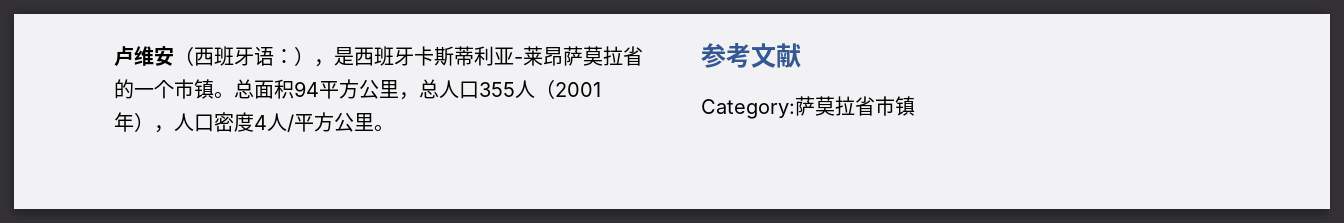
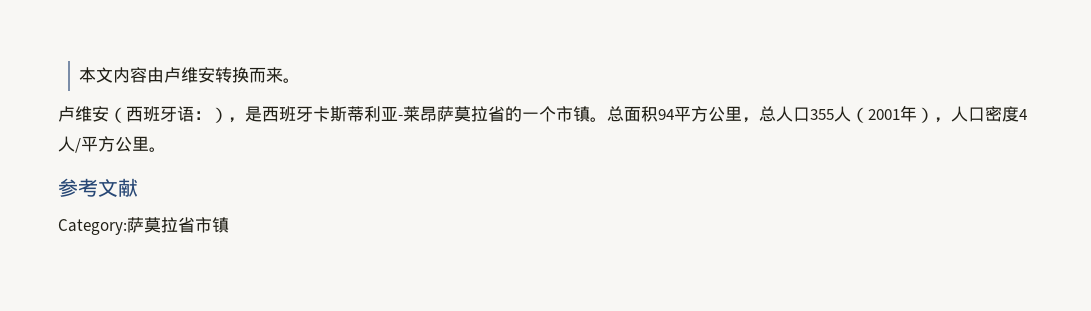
(114, 56) none -> [79,67,301,83] 本文内容由卢维安转换而来。 //

